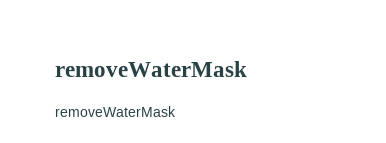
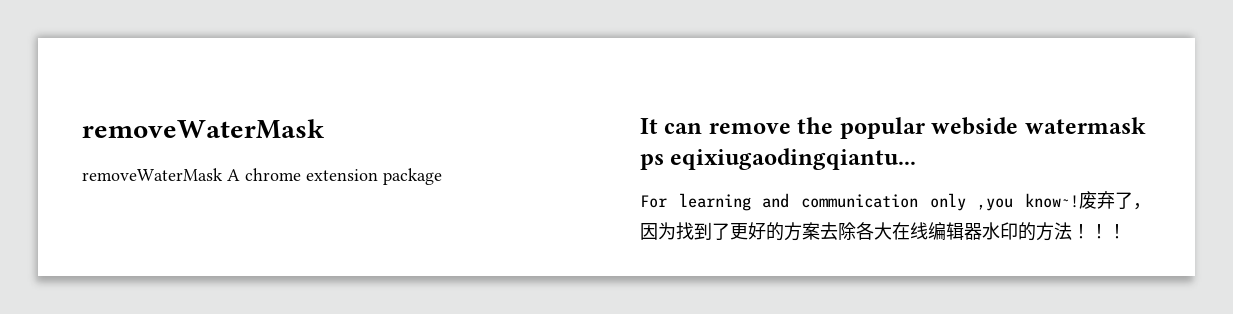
(176, 111) none -> [227,168,442,185] [640,117,1146,139] [640,148,917,170] [640,191,1151,211] [640,222,1126,241] A chrome extension package // It can remove the popular webside watermask ps eqixiugaodingqiantu... // For learning and communication only ,you know~!废弃了，因为找到了更好的方案去除各大在线编辑器水印的方法！！！

